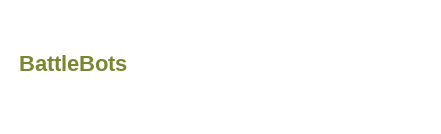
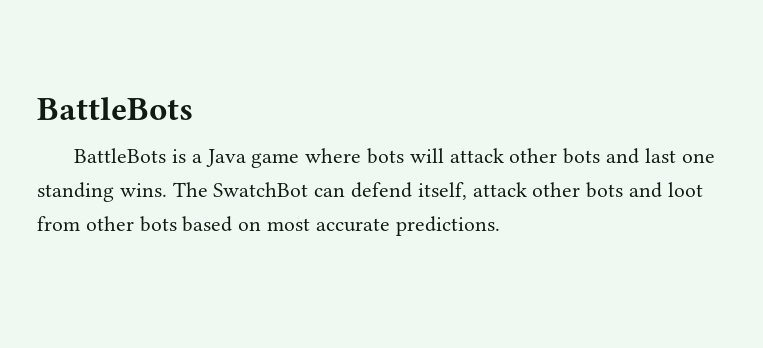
[19,55,127,71] BattleBots -> [37,97,193,120] [74,148,715,168] [37,182,703,202] [37,216,500,236] BattleBots // BattleBots is a Java game where bots will attack other bots and last one standing wins. The SwatchBot can defend itself, attack other bots and loot from other bots based on most accurate predictions.

